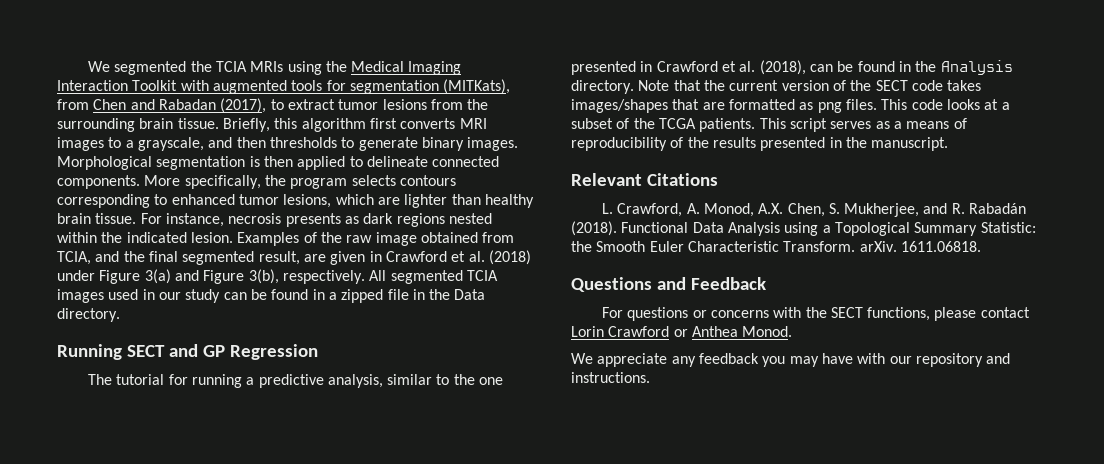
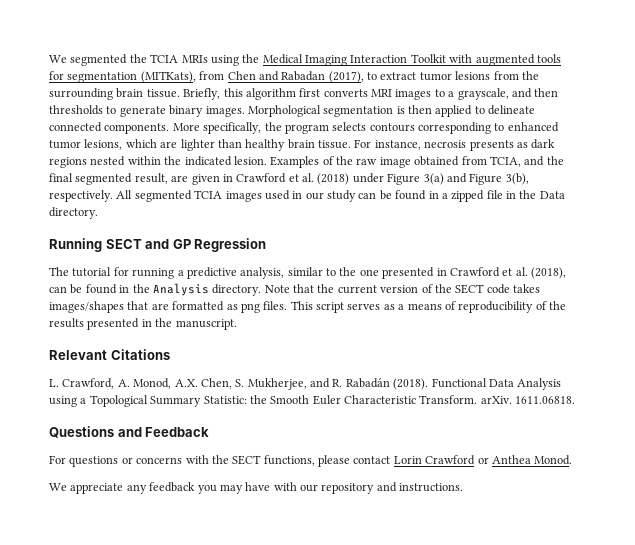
[911,99,1010,110] [571,118,786,132] code looks at a subset of the TCGA patients. This -> (313, 305) none

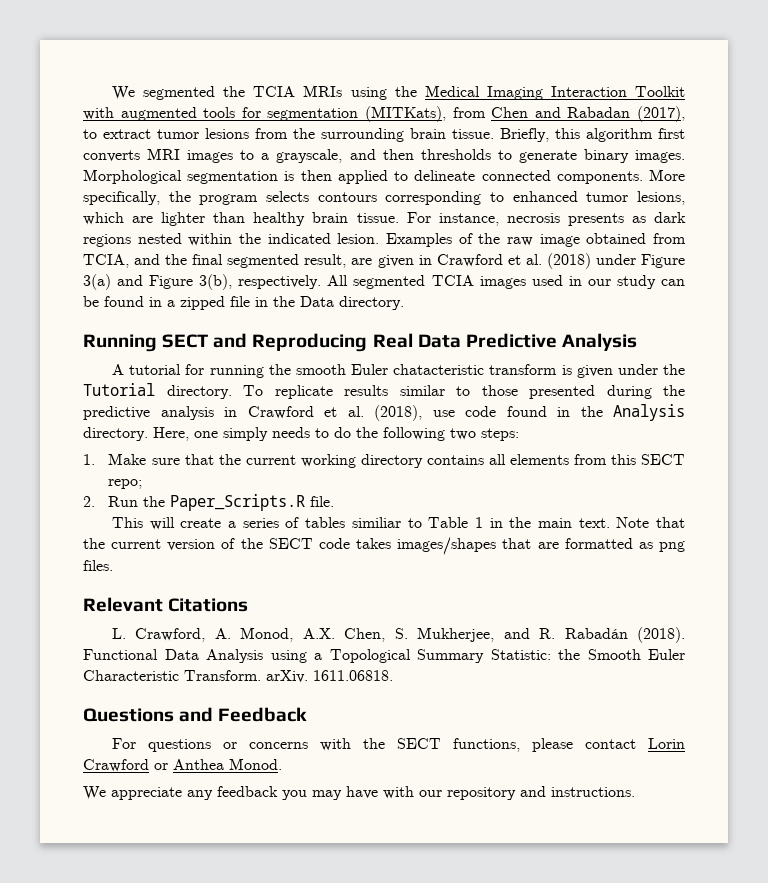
[172,238,267,252] [49,267,435,279] GP Regression // The tutorial for running a predictive analysis, similar to the one presented -> [252,333,637,352] [112,364,685,378] [83,383,685,399] [83,406,214,420] Reproducing Real Data Predictive Analysis // A tutorial for running the smooth Euler chatacteristic transform is given under the Tutorial directory. To replicate results similar to those presented during the predictive analysis
[49,284,83,294] can be -> [432,406,496,417] use code
(262, 290) none -> [153,427,519,441] [83,453,685,468] [108,479,143,489] [83,494,335,511] [112,517,610,530] Here, one simply needs to do the following two steps: // 1. Make sure that the current working directory contains all elements from this SECT repo; // 2. Run the Paper_Scripts.R file. // This will create a series of tables similiar to Table 1 in the main text.
[290,301,566,313] [49,318,237,330] This script serves as a means of reproducibility of the results presented in the manuscript. -> (113, 565) none

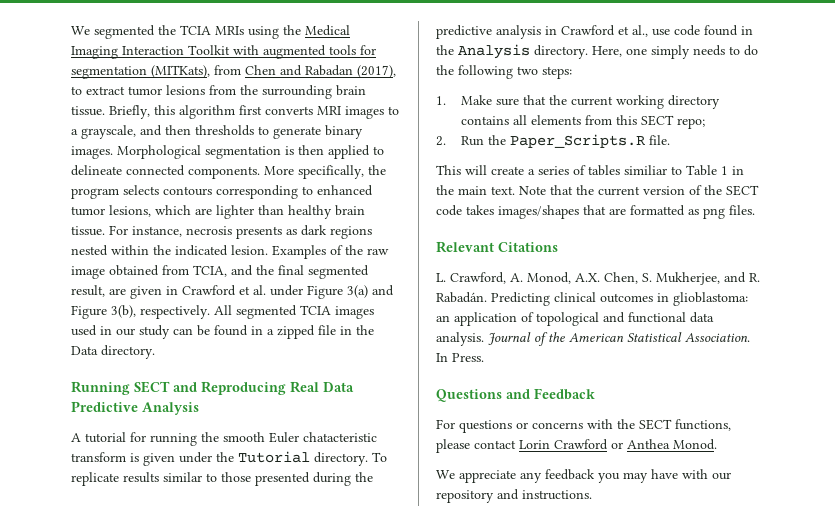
[546,253,591,269] (2018) -> (266, 290) none
[347,405,422,421] al. (2018), -> [632,25,648,37] al.,
[564,627,685,643] [83,649,685,663] [83,670,393,683] Rabadán (2018). Functional Data Analysis using a Topological Summary Statistic: the Smooth Euler Characteristic Transform. arXiv. 1611.06818. -> [436,292,748,306] [436,312,714,326] [436,332,750,346] [436,353,484,362] Rabadán. Predicting clinical outcomes in glioblastoma: an application of topological and functional data analysis. Journal of the American Statistical Association. In Press.

